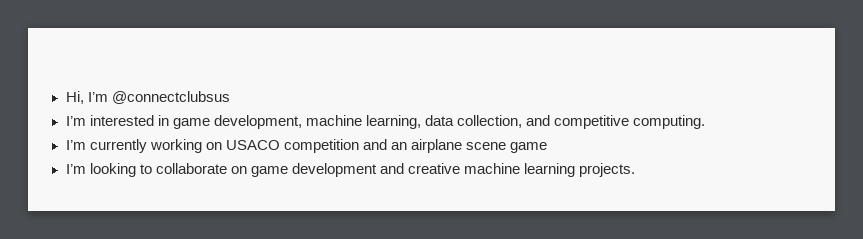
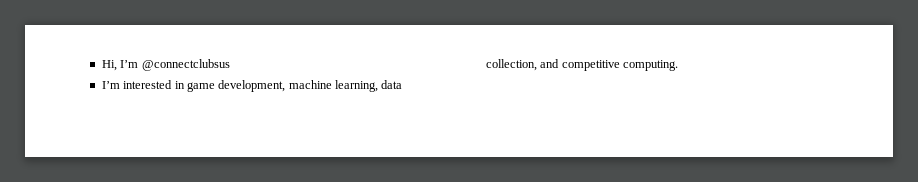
[65,139,547,153] [65,163,636,177] // I’m currently working on USACO competition and an airplane scene game // I’m looking to collaborate on game development and creative machine learning projects. -> (678, 65) none

